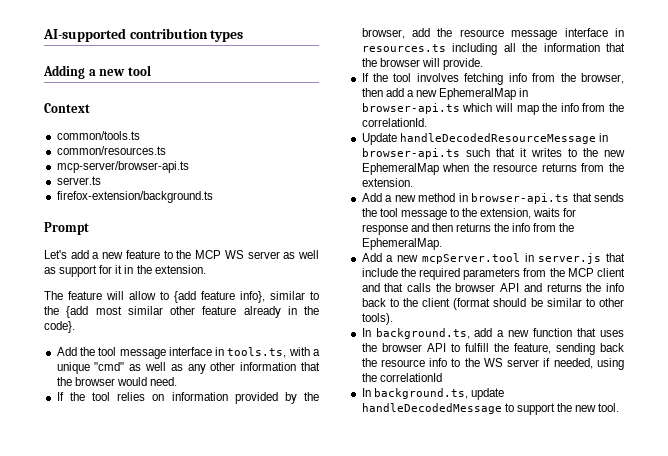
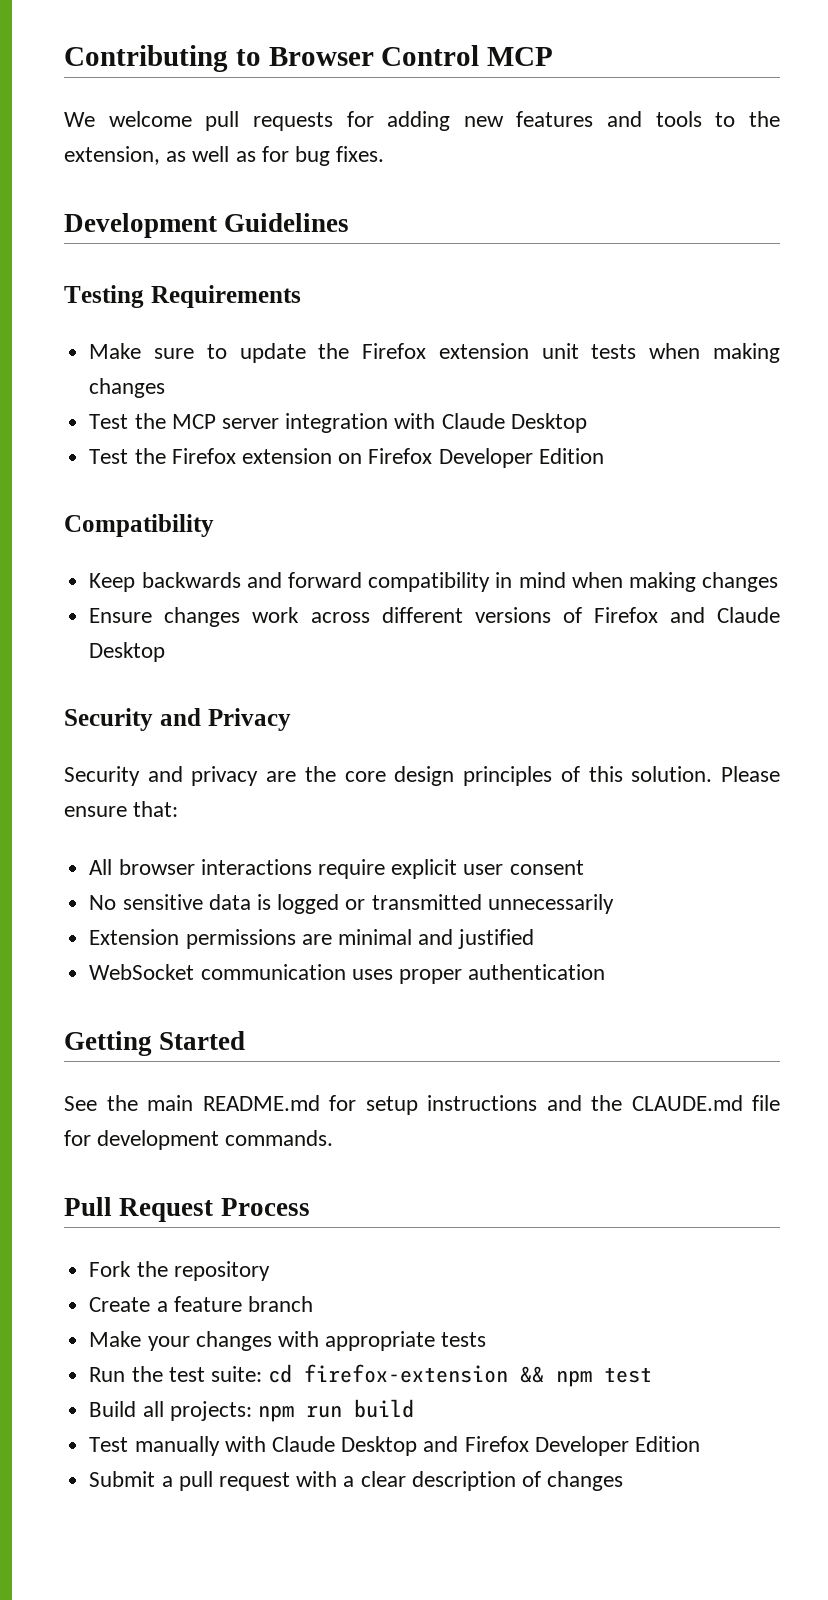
[43,28,244,42] [43,65,151,79] [44,103,90,113] [56,131,140,140] [56,146,166,155] [56,161,189,173] [56,176,101,185] [56,191,213,203] [44,222,89,235] [44,250,319,259] [44,265,206,277] [44,291,319,303] [44,306,319,318] [44,321,75,333] [56,347,320,359] [56,362,320,374] [56,377,177,386] [56,392,319,404] [361,28,624,40] [361,43,625,55] [361,58,483,70] [361,73,624,85] [361,88,529,100] [361,103,624,115] [361,118,427,127] [361,133,608,145] [361,148,625,159] [361,163,624,175] [361,178,413,187] [361,193,624,204] [361,208,577,220] [361,223,575,235] [361,238,442,250] [361,253,625,264] [361,268,625,280] [361,283,624,292] [361,298,624,310] [361,313,393,325] [361,328,624,339] [361,343,624,355] [361,358,624,370] [361,373,442,382] [361,388,504,400] [361,403,620,415] AI-supported contribution types // Adding a new tool // Context // common/tools.ts // common/resources.ts // mcp-server/browser-api.ts // server.ts // firefox-extension/background.ts // Prompt // Let's add a new feature to the MCP WS server as well as support for it in the extension. // The feature will allow to {add feature info}, similar to the {add most similar other feature already in the code}. // Add the tool message interface in tools.ts, with a unique "cmd" as well as any other information that the browser would need. // If the tool relies on information provided by the browser, add the resource message interface in resources.ts including all the information that the browser will provide. // If the tool involves fetching info from the browser, then add a new EphemeralMap in browser-api.ts which will map the info from the correlationId. // Update handleDecodedResourceMessage in browser-api.ts such that it writes to the new EphemeralMap when the resource returns from the extension. // Add a new method in browser-api.ts that sends the tool message to the extension, waits for response and then returns the info from the EphemeralMap. // Add a new mcpServer.tool in server.js that include the required parameters from the MCP client and that calls the browser API and returns the info back to the client (format should be similar to other tools). // In background.ts, add a new function that uses the browser API to fulfill the feature, sending back the resource info to the WS server if needed, using the correlationId // In background.ts, update handleDecodedMessage to support the new tool. -> [64,45,554,72] [64,111,780,131] [64,146,385,166] [64,213,350,238] [64,285,301,308] [89,343,780,363] [89,378,166,398] [89,413,587,433] [89,448,604,468] [64,514,214,537] [89,572,779,592] [89,607,780,627] [89,642,166,662] [64,708,291,731] [64,766,781,786] [64,801,179,817] [89,859,584,879] [89,894,614,914] [89,929,535,949] [89,964,606,984] [64,1031,246,1056] [64,1095,780,1115] [64,1130,334,1150] [64,1197,310,1222] [89,1261,270,1281] [89,1296,313,1312] [89,1331,487,1351] [89,1364,653,1387] [89,1399,414,1422] [89,1436,700,1456] [89,1471,624,1491] Contributing to Browser Control MCP // We welcome pull requests for adding new features and tools to the extension, as well as for bug fixes. // Development Guidelines // Testing Requirements // Make sure to update the Firefox extension unit tests when making changes // Test the MCP server integration with Claude Desktop // Test the Firefox extension on Firefox Developer Edition // Compatibility // Keep backwards and forward compatibility in mind when making changes // Ensure changes work across different versions of Firefox and Claude Desktop // Security and Privacy // Security and privacy are the core design principles of this solution. Please ensure that: // All browser interactions require explicit user consent // No sensitive data is logged or transmitted unnecessarily // Extension permissions are minimal and justified // WebSocket communication uses proper authentication // Getting Started // See the main README.md for setup instructions and the CLAUDE.md file for development commands. // Pull Request Process // Fork the repository // Create a feature branch // Make your changes with appropriate tests // Run the test suite: cd firefox-extension && npm test // Build all projects: npm run build // Test manually with Claude Desktop and Firefox Developer Edition // Submit a pull request with a clear description of changes

